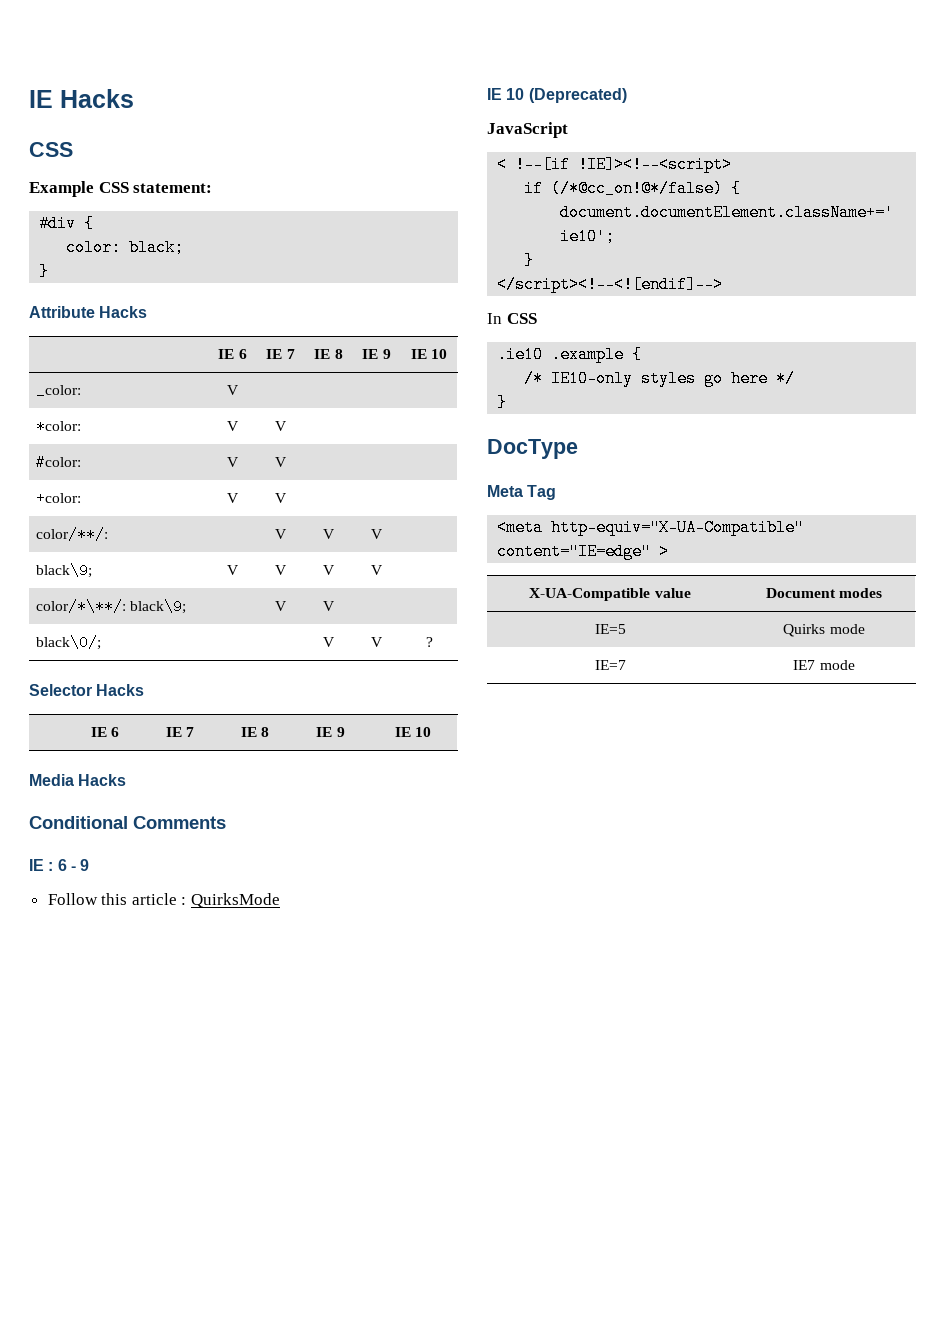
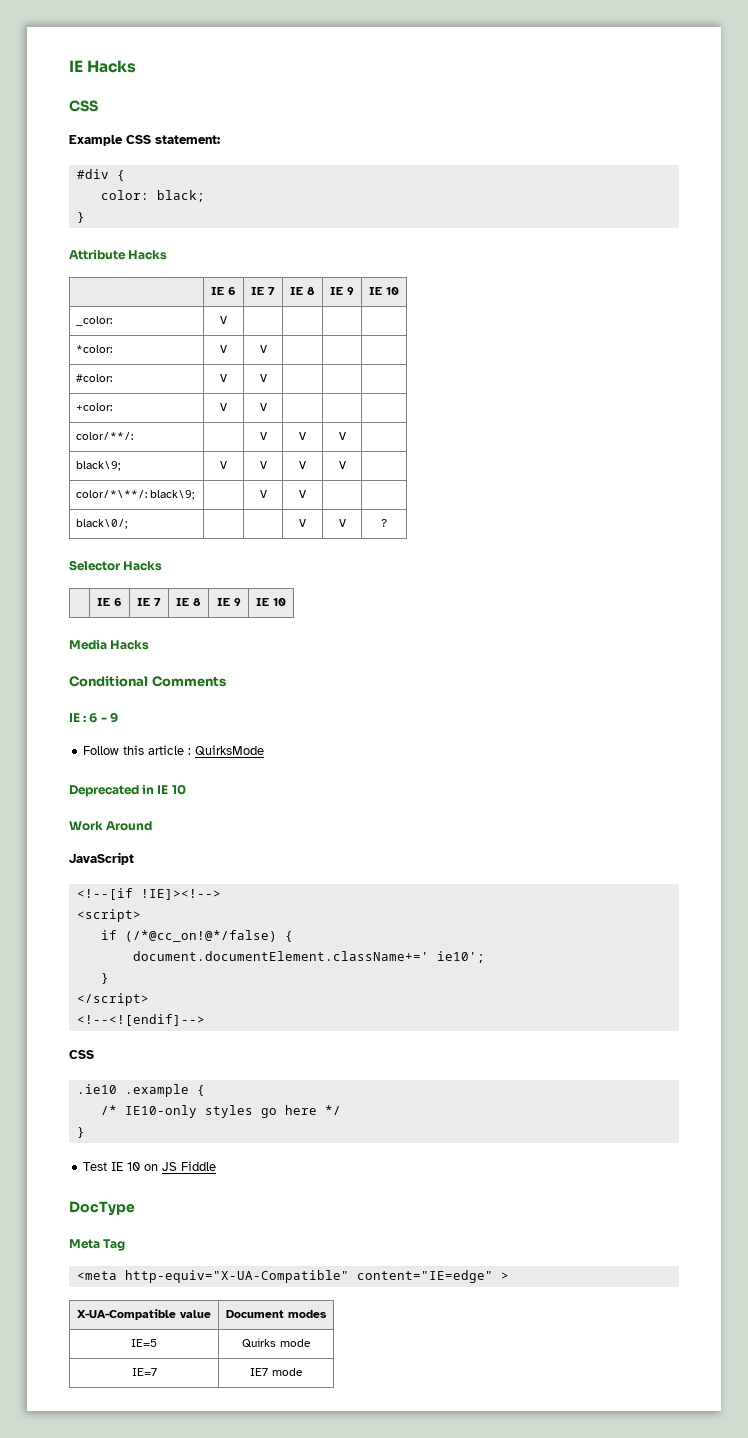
[487,88,627,103] IE 10 (Deprecated) -> [69,784,186,797] [69,821,153,831] Deprecated in IE 10 // Work Around
[497,156,733,173] < !--[if !IE]><!--<script> -> [76,888,221,900] [76,909,141,922] <!--[if !IE]><!--> // <script>
[497,276,724,293] [487,313,502,324] </script><!--<![endif]--> // In -> [76,993,149,1006] [76,1014,205,1026] </script> // <!--<![endif]--> //
(508, 402) none -> [83,1161,217,1171] // Test IE 10 on JS Fiddle

